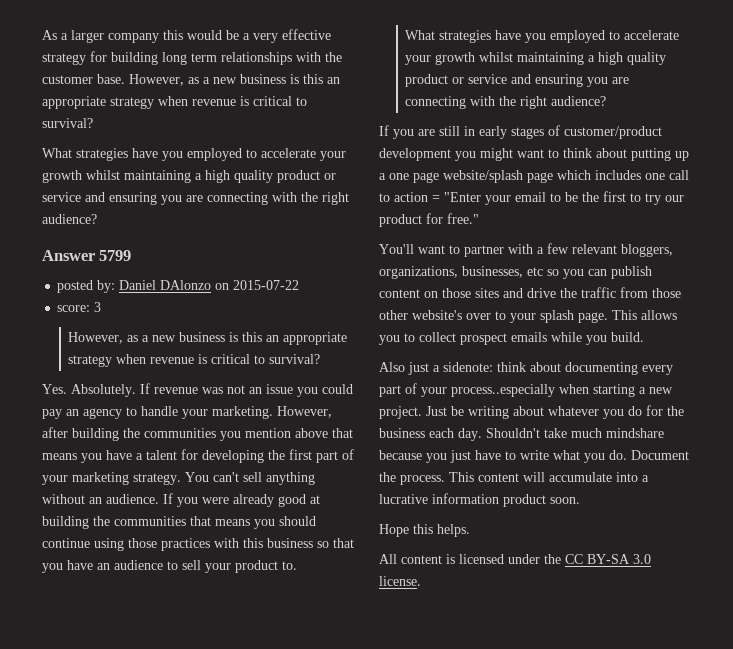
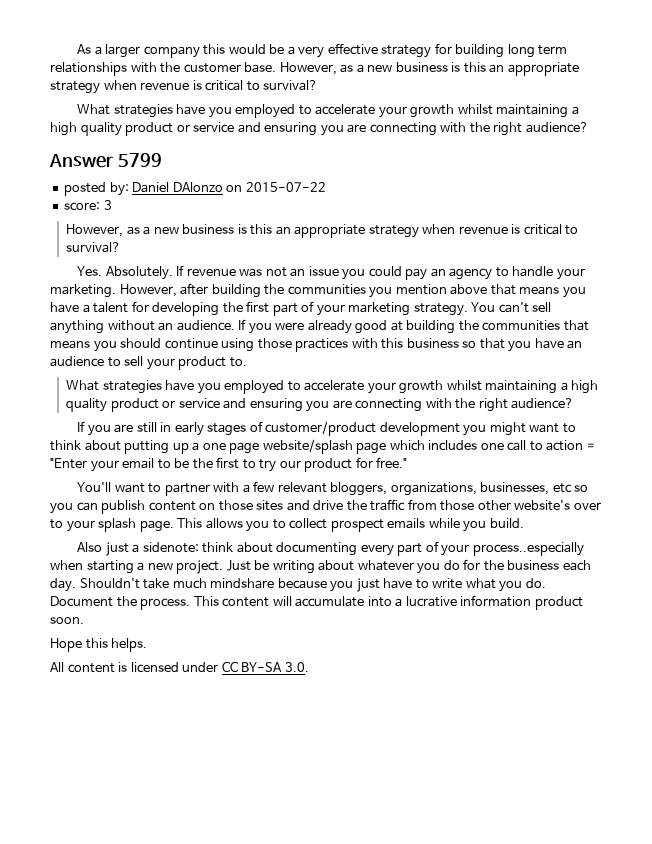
[544,554,561,564] the -> (219, 667) none
[633,554,651,564] [379,576,421,586] 3.0 license. -> [284,662,309,672] 3.0.

